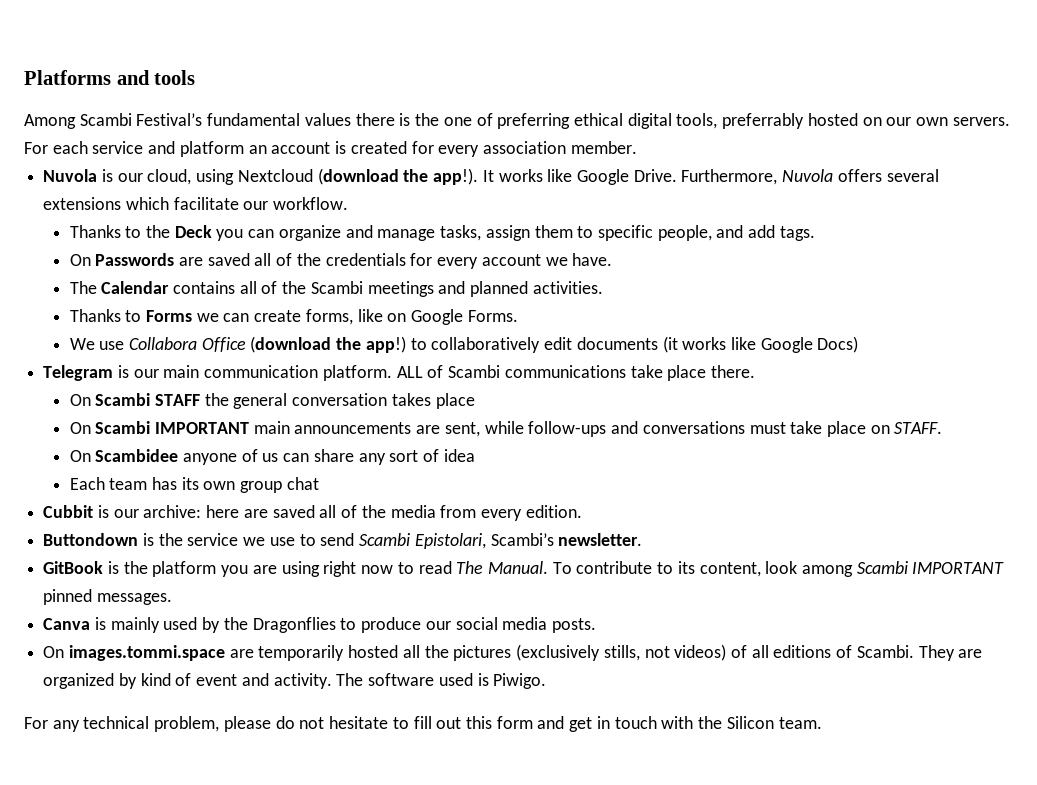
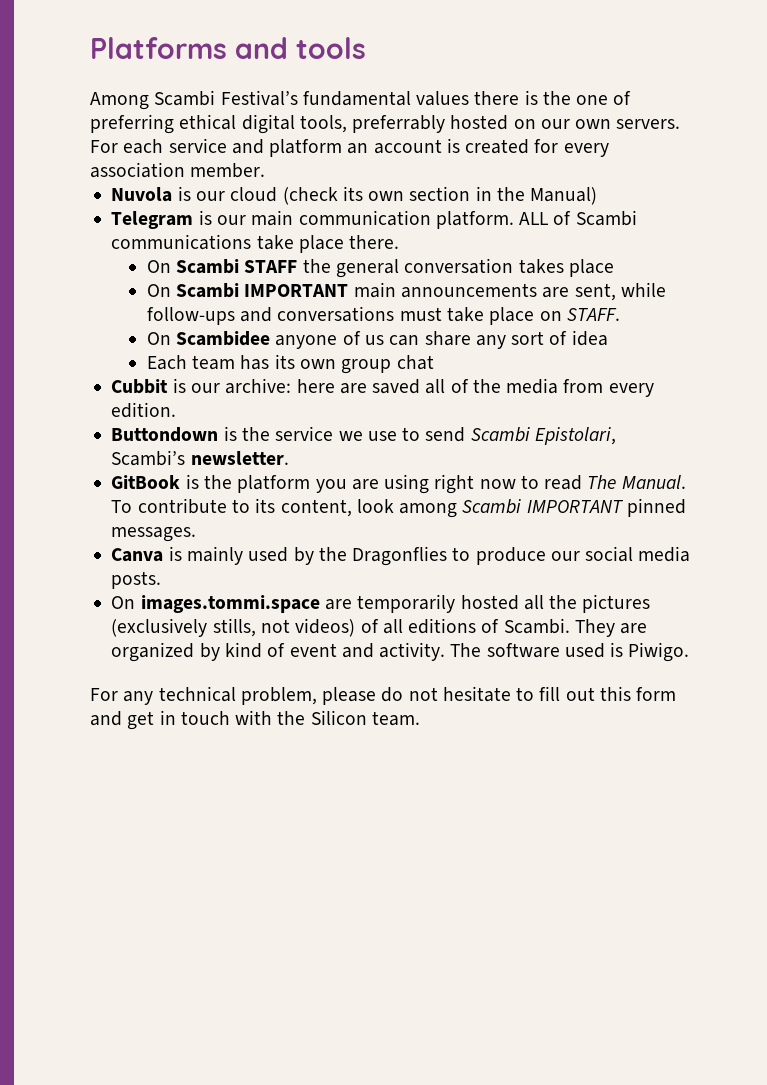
[147,168,939,185] [43,197,349,210] [69,225,815,241] [69,253,613,269] [69,281,603,297] [69,309,518,325] [69,336,859,353] cloud, using Nextcloud (download the app!). It works like Google Drive. Furthermore, Nuvola offers several extensions which facilitate our workflow. // Thanks to the Deck you can organize and manage tasks, assign them to specific people, and add tags. // On Passwords are saved all of the credentials for every account we have. // The Calendar contains all of the Scambi meetings and planned activities. // Thanks to Forms we can create forms, like on Google Forms. // We use Collabora Office (download the app!) to collaboratively edit documents (it works like Google Docs) -> [230,186,598,205] cloud (check its own section in the Manual)

